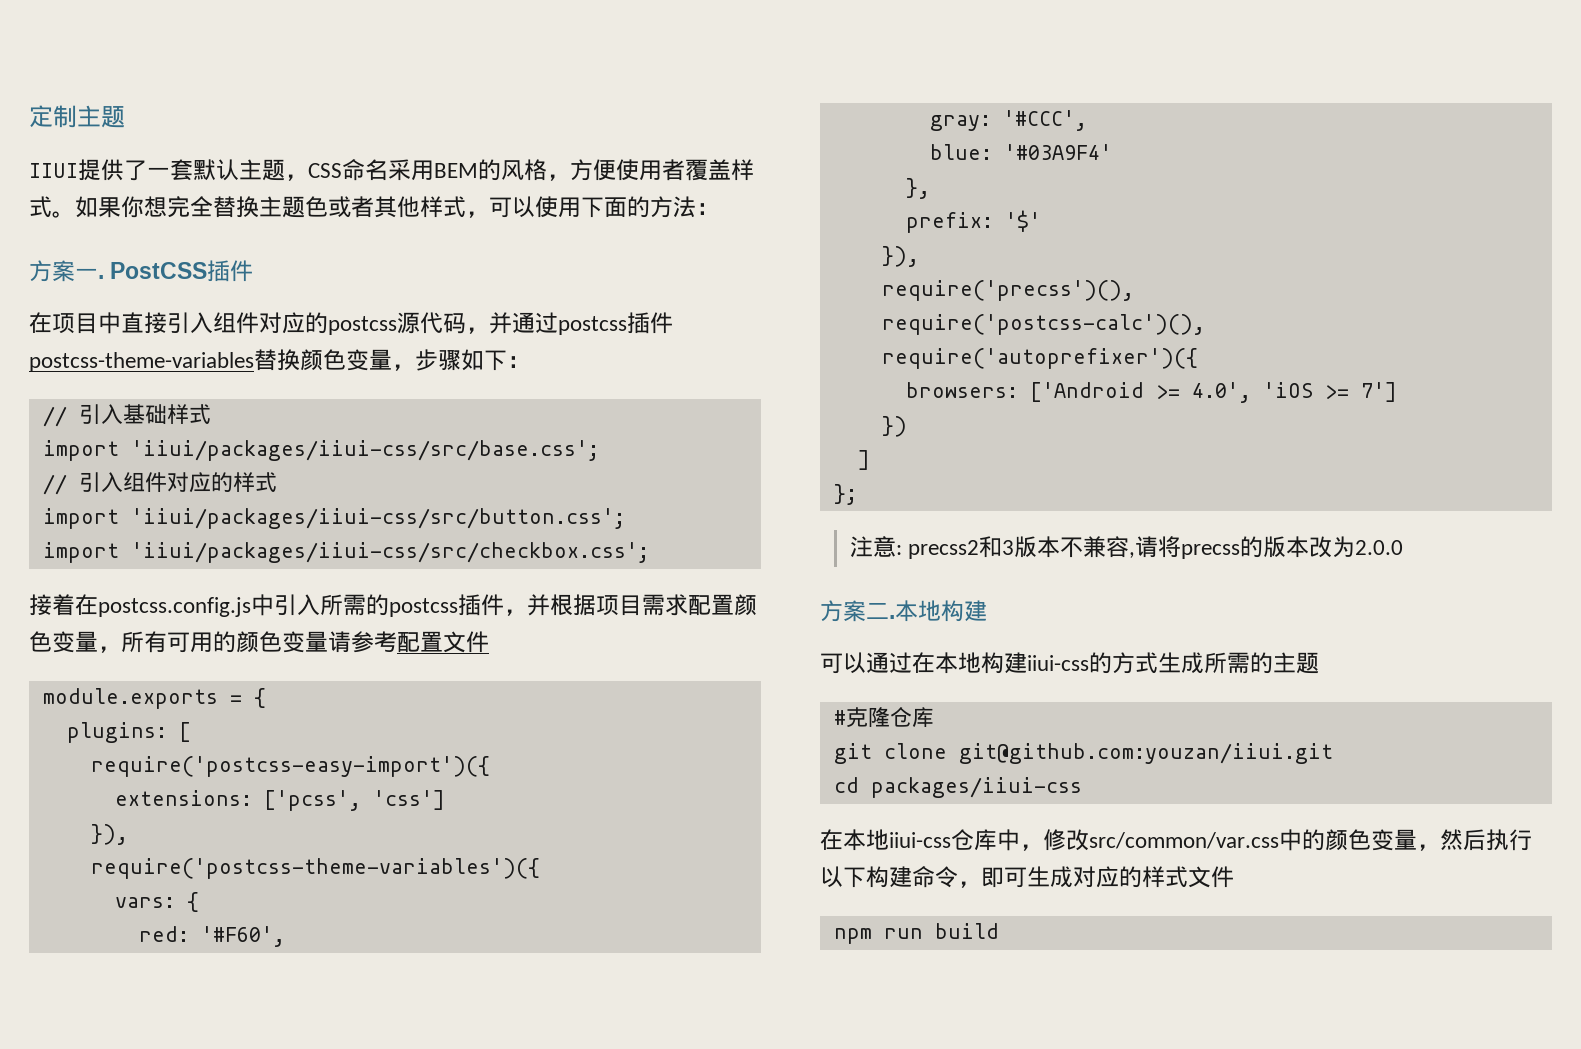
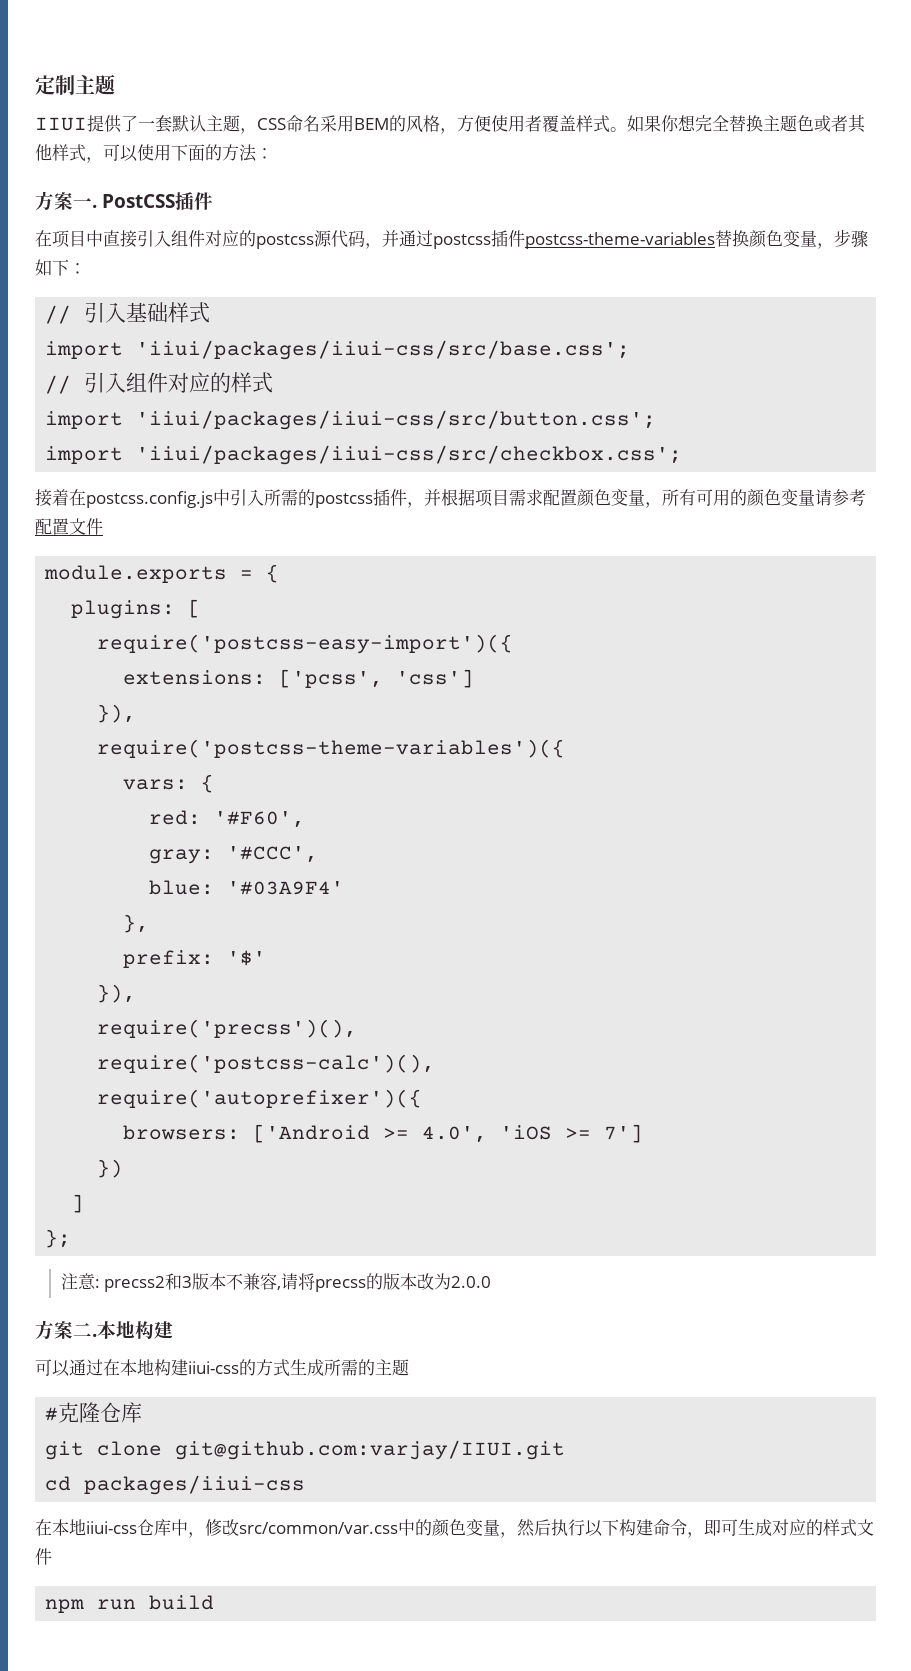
[958,743,1333,764] git@github.com:youzan/iiui.git -> [175,1440,566,1460] git@github.com:varjay/IIUI.git

